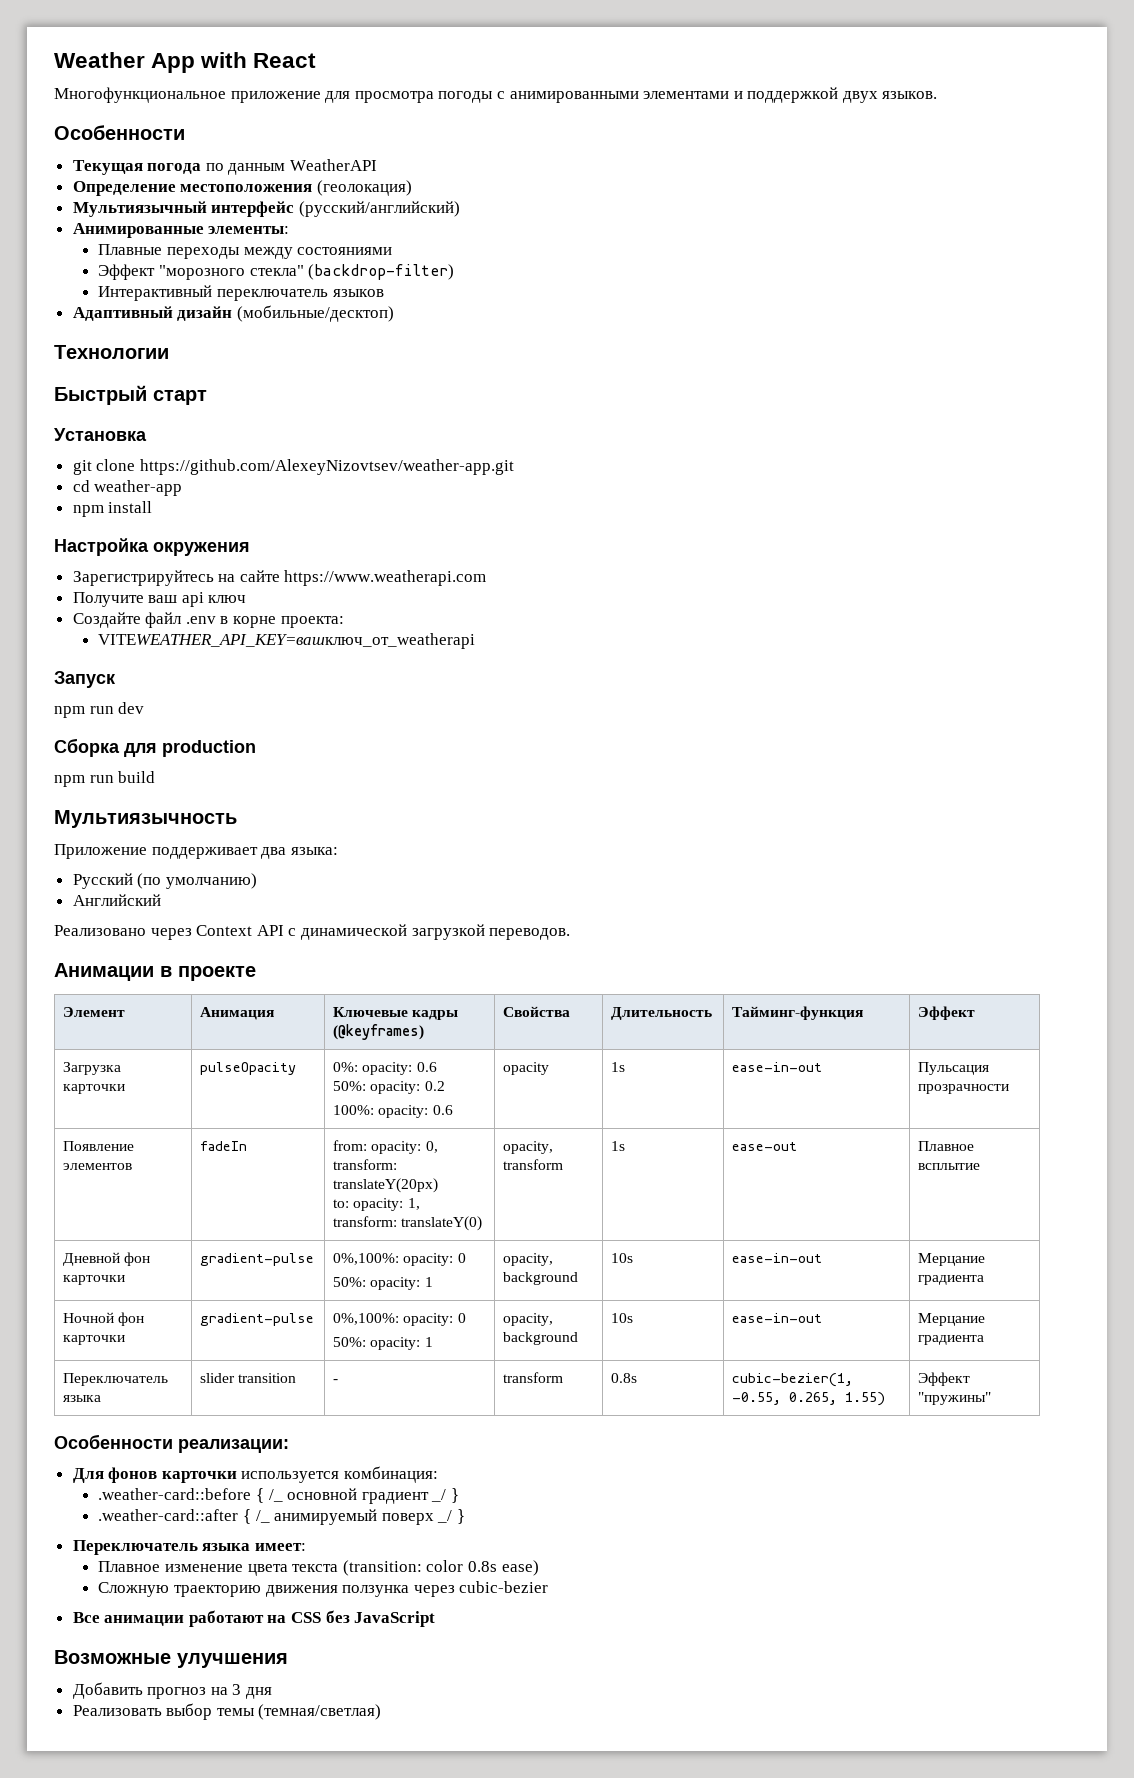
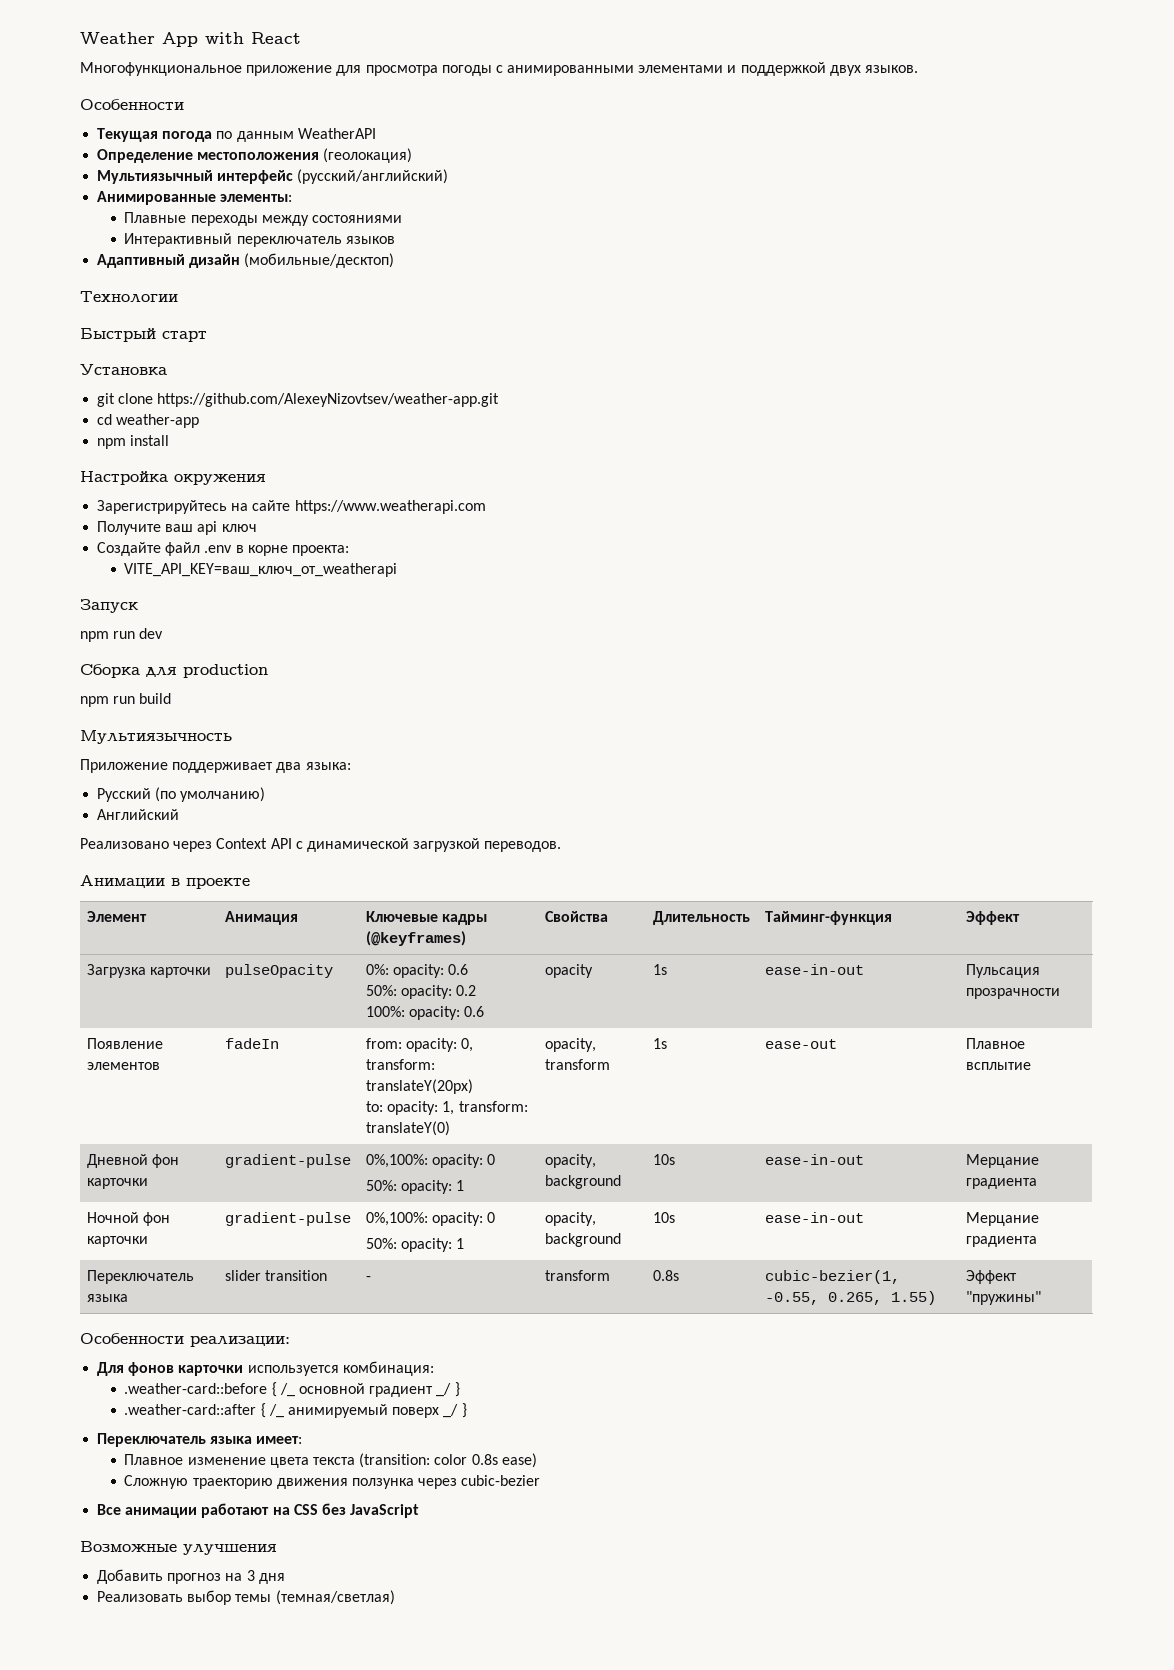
[98,264,455,280] // Эффект "морозного стекла" (backdrop-filter) -> (403, 219) none
[98,633,476,649] VITEWEATHER_API_KEY=вашключ_от_weatherapi -> [124,563,398,577] VITE_API_KEY=ваш_ключ_от_weatherapi

